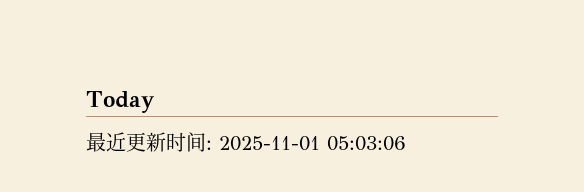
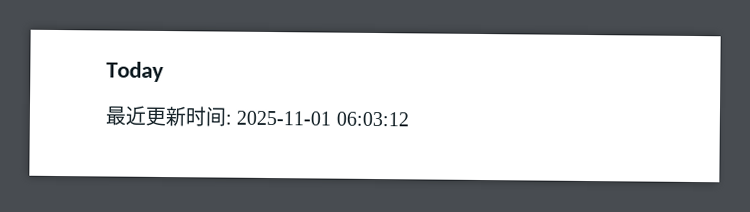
[327,136,406,151] 05:03:06 -> [335,111,409,127] 06:03:12

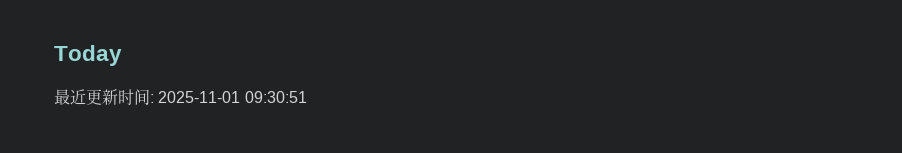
[335,111,409,127] 06:03:12 -> [244,91,307,103] 09:30:51

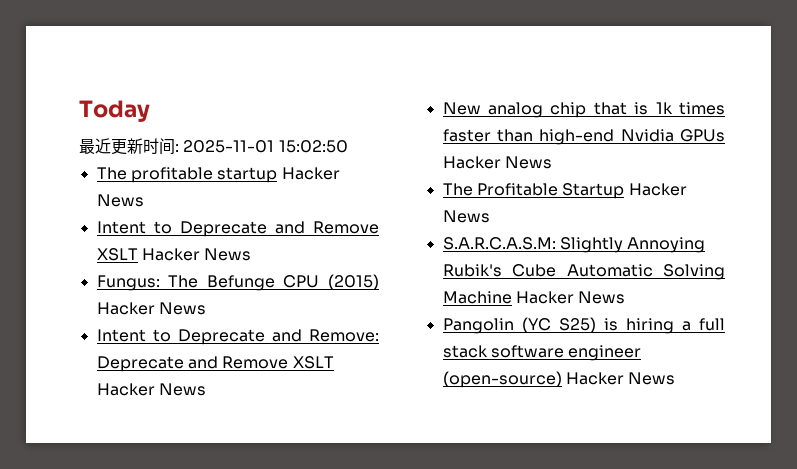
[244,91,307,103] 09:30:51 -> [278,140,348,153] [96,167,340,183] [96,194,144,207] [96,221,379,237] [96,248,252,261] [96,274,379,291] [96,302,206,315] [96,329,379,345] [96,356,334,372] [96,383,206,396] [442,102,725,118] [442,129,725,145] [442,156,552,169] [442,183,687,199] [442,210,490,223] [442,237,706,253] [442,264,725,280] [442,291,626,304] [442,317,725,334] [442,345,642,361] [442,371,676,388] 15:02:50 // The profitable startup Hacker News // Intent to Deprecate and Remove XSLT Hacker News // Fungus: The Befunge CPU (2015) Hacker News // Intent to Deprecate and Remove: Deprecate and Remove XSLT Hacker News // New analog chip that is 1k times faster than high-end Nvidia GPUs Hacker News // The Profitable Startup Hacker News // S.A.R.C.A.S.M: Slightly Annoying Rubik's Cube Automatic Solving Machine Hacker News // Pangolin (YC S25) is hiring a full stack software engineer (open-source) Hacker News

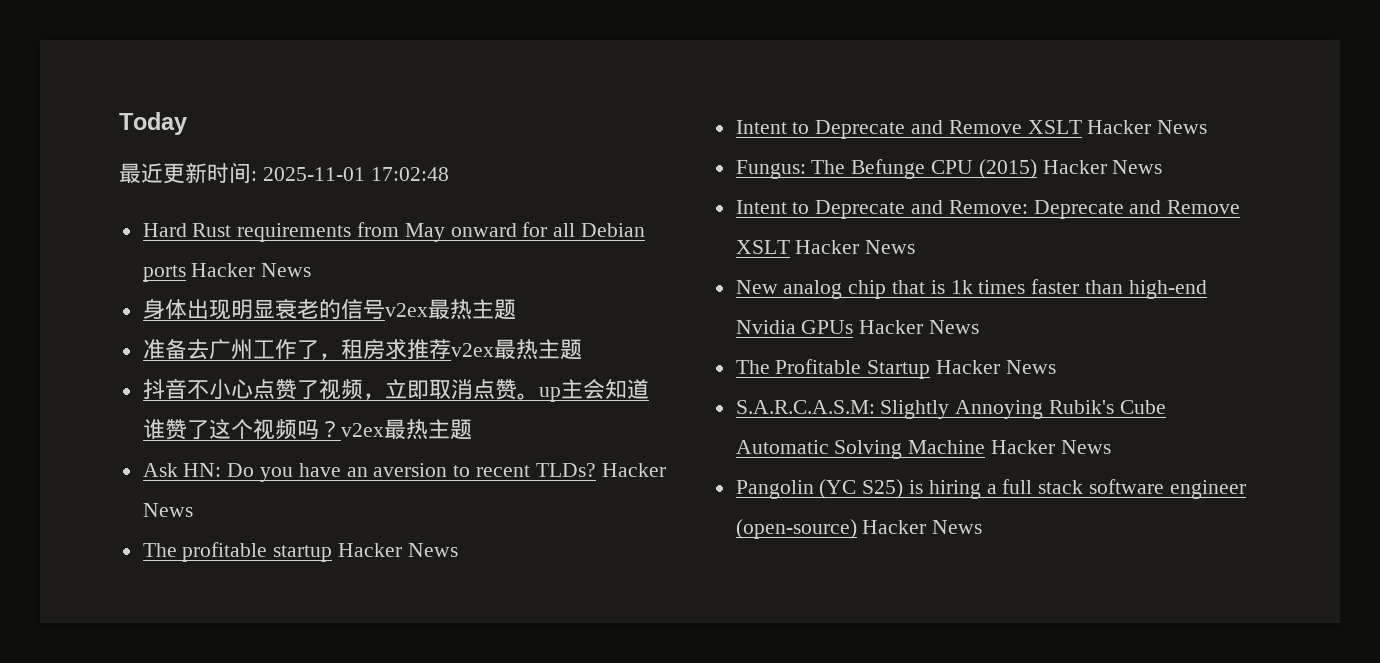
[278,140,348,153] 15:02:50 -> [370,167,449,181] [142,222,646,242] [142,263,312,282] [142,299,516,320] [142,339,582,360] [142,379,649,402] [142,419,472,440] [142,463,666,482] [142,503,193,517] 17:02:48 // Hard Rust requirements from May onward for all Debian ports Hacker News // 身体出现明显衰老的信号v2ex最热主题 // 准备去广州工作了，租房求推荐v2ex最热主题 // 抖音不小心点赞了视频，立即取消点赞。up主会知道谁赞了这个视频吗？v2ex最热主题 // Ask HN: Do you have an aversion to recent TLDs? Hacker News

